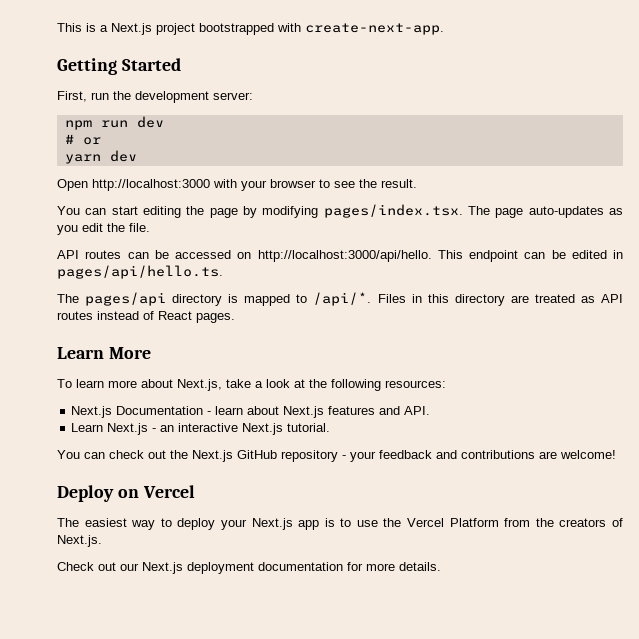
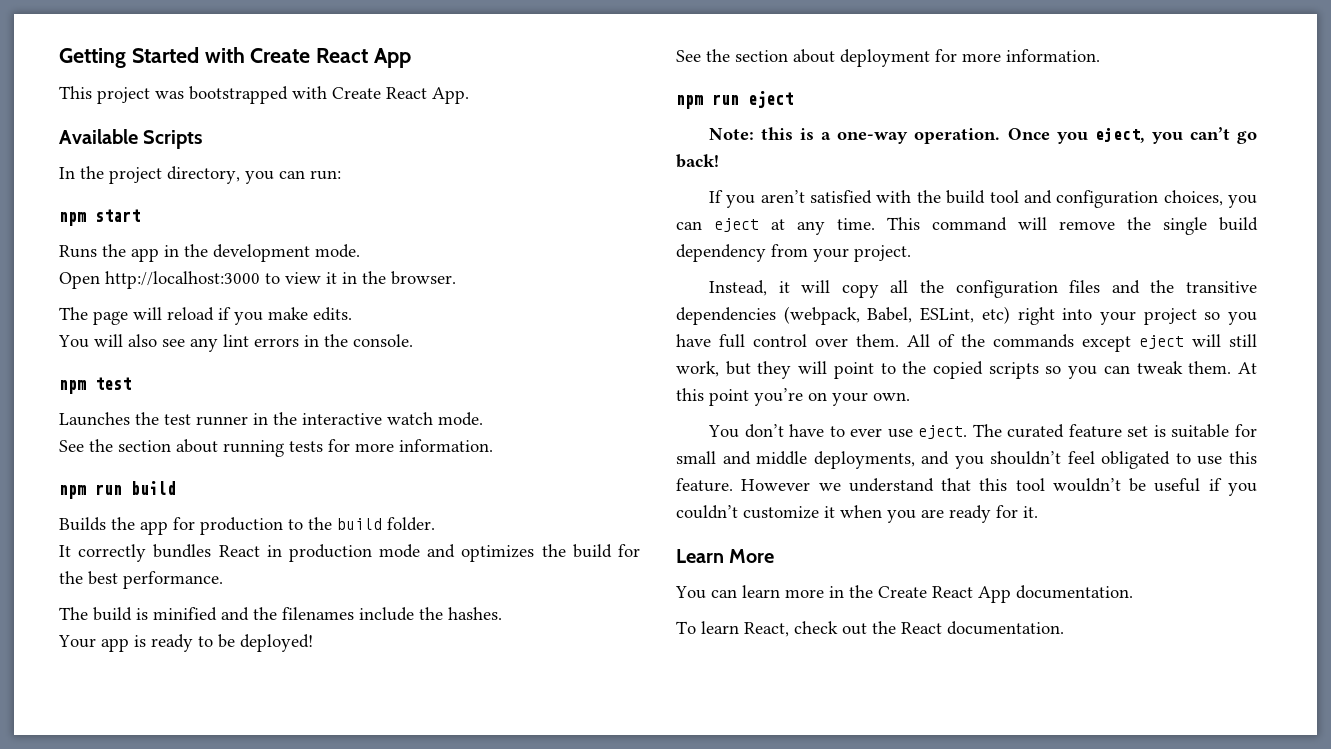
[57,23,444,35] [57,58,181,75] [57,91,253,103] [64,116,164,130] [64,134,101,145] [64,150,137,164] [57,179,417,191] [57,204,623,218] [57,223,150,235] [57,250,623,262] [57,265,223,279] [57,292,623,306] [57,311,235,323] [57,347,151,359] [57,379,446,391] [71,406,431,418] [71,423,331,435] [57,450,616,462] [57,485,195,502] [57,518,623,530] [57,535,102,547] [57,562,441,574] This is a Next.js project bootstrapped with create-next-app. // Getting Started // First, run the development server: // npm run dev // # or // yarn dev // Open http://localhost:3000 with your browser to see the result. // You can start editing the page by modifying pages/index.tsx. The page auto-updates as you edit the file. // API routes can be accessed on http://localhost:3000/api/hello. This endpoint can be edited in pages/api/hello.ts. // The pages/api directory is mapped to /api/*. Files in this directory are treated as API routes instead of React pages. // Learn More // To learn more about Next.js, take a look at the following resources: // Next.js Documentation - learn about Next.js features and API. // Learn Next.js - an interactive Next.js tutorial. // You can check out the Next.js GitHub repository - your feedback and contributions are welcome! // Deploy on Vercel // The easiest way to deploy your Next.js app is to use the Vercel Platform from the creators of Next.js. // Check out our Next.js deployment documentation for more details. -> [59,47,412,68] [59,86,469,104] [59,129,203,149] [59,166,341,184] [59,209,140,226] [59,244,360,262] [59,271,456,289] [59,307,352,325] [58,334,413,352] [59,377,131,394] [59,412,483,426] [59,439,493,457] [59,481,176,499] [59,517,435,535] [59,544,640,562] [59,571,223,589] [59,607,502,621] [58,634,313,652] [676,49,1100,67] [676,91,793,109] [709,127,1257,144] [676,154,719,168] [709,190,1257,208] [676,217,1258,235] [676,244,911,262] [709,280,1257,298] [676,306,1257,325] [676,334,1257,352] [676,361,1257,379] [676,388,910,406] [708,424,1257,439] [676,451,1257,469] [676,478,1257,496] [676,505,1038,523] [676,549,775,563] [675,585,1133,603] [676,621,1064,637] Getting Started with Create React App // This project was bootstrapped with Create React App. // Available Scripts // In the project directory, you can run: // npm start // Runs the app in the development mode. // Open http://localhost:3000 to view it in the browser. // The page will reload if you make edits. // You will also see any lint errors in the console. // npm test // Launches the test runner in the interactive watch mode. // See the section about running tests for more information. // npm run build // Builds the app for production to the build folder. // It correctly bundles React in production mode and optimizes the build for the best performance. // The build is minified and the filenames include the hashes. // Your app is ready to be deployed! // See the section about deployment for more information. // npm run eject // Note: this is a one-way operation. Once you eject, you can’t go back! // If you aren’t satisfied with the build tool and configuration choices, you can eject at any time. This command will remove the single build dependency from your project. // Instead, it will copy all the configuration files and the transitive dependencies (webpack, Babel, ESLint, etc) right into your project so you have full control over them. All of the commands except eject will still work, but they will point to the copied scripts so you can tweak them. At this point you’re on your own. // You don’t have to ever use eject. The curated feature set is suitable for small and middle deployments, and you shouldn’t feel obligated to use this feature. However we understand that this tool wouldn’t be useful if you couldn’t customize it when you are ready for it. // Learn More // You can learn more in the Create React App documentation. // To learn React, check out the React documentation.

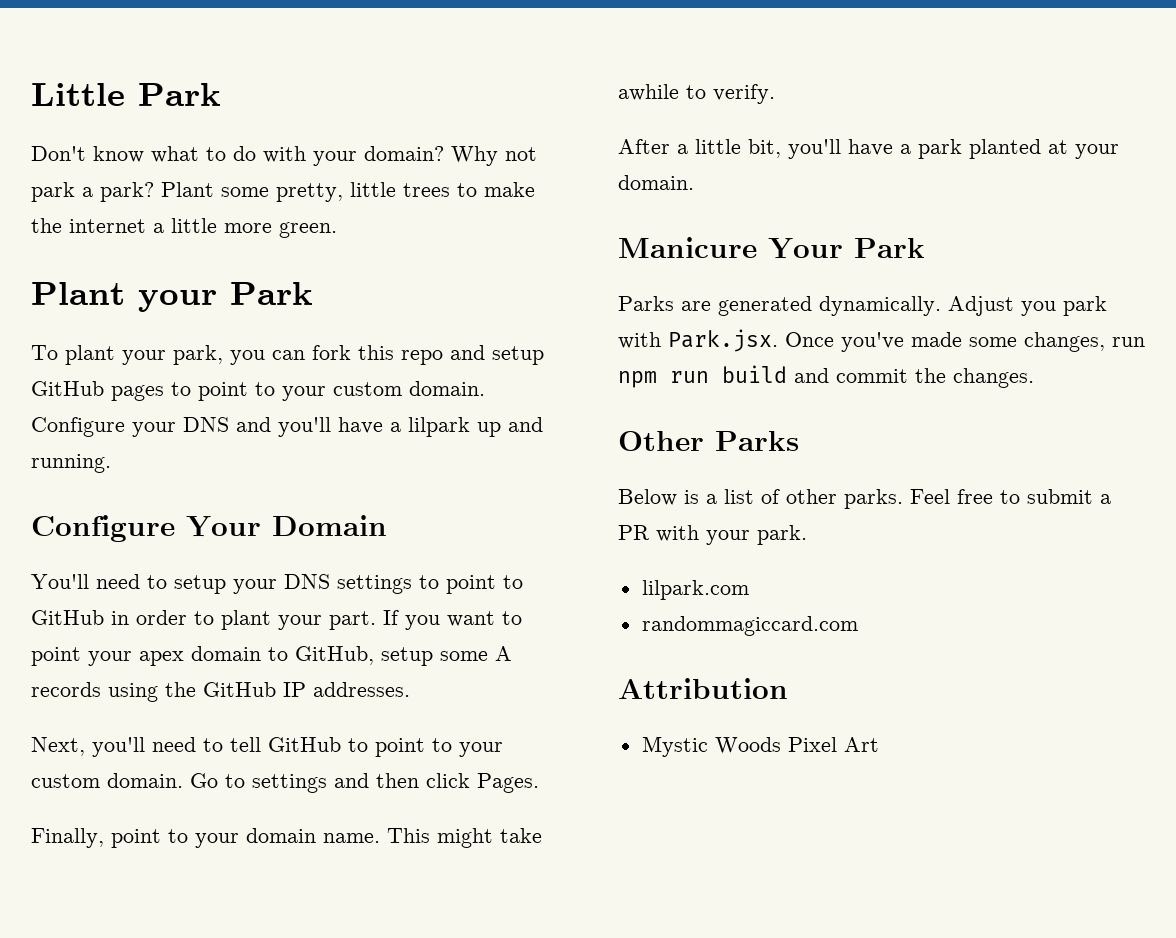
[59,47,412,68] [59,86,469,104] [59,129,203,149] [59,166,341,184] [59,209,140,226] [59,244,360,262] [59,271,456,289] [59,307,352,325] [58,334,413,352] [59,377,131,394] [59,412,483,426] [59,439,493,457] [59,481,176,499] [59,517,435,535] [59,544,640,562] [59,571,223,589] [59,607,502,621] [58,634,313,652] [676,49,1100,67] [676,91,793,109] [709,127,1257,144] [676,154,719,168] [709,190,1257,208] [676,217,1258,235] [676,244,911,262] [709,280,1257,298] [676,306,1257,325] [676,334,1257,352] [676,361,1257,379] [676,388,910,406] [708,424,1257,439] [676,451,1257,469] [676,478,1257,496] [676,505,1038,523] [676,549,775,563] [675,585,1133,603] [676,621,1064,637] Getting Started with Create React App // This project was bootstrapped with Create React App. // Available Scripts // In the project directory, you can run: // npm start // Runs the app in the development mode. // Open http://localhost:3000 to view it in the browser. // The page will reload if you make edits. // You will also see any lint errors in the console. // npm test // Launches the test runner in the interactive watch mode. // See the section about running tests for more information. // npm run build // Builds the app for production to the build folder. // It correctly bundles React in production mode and optimizes the build for the best performance. // The build is minified and the filenames include the hashes. // Your app is ready to be deployed! // See the section about deployment for more information. // npm run eject // Note: this is a one-way operation. Once you eject, you can’t go back! // If you aren’t satisfied with the build tool and configuration choices, you can eject at any time. This command will remove the single build dependency from your project. // Instead, it will copy all the configuration files and the transitive dependencies (webpack, Babel, ESLint, etc) right into your project so you have full control over them. All of the commands except eject will still work, but they will point to the copied scripts so you can tweak them. At this point you’re on your own. // You don’t have to ever use eject. The curated feature set is suitable for small and middle deployments, and you shouldn’t feel obligated to use this feature. However we understand that this tool wouldn’t be useful if you couldn’t customize it when you are ready for it. // Learn More // You can learn more in the Create React App documentation. // To learn React, check out the React documentation. -> [31,83,221,106] [31,146,537,166] [31,182,535,202] [31,218,337,238] [31,282,313,312] [31,345,544,365] [31,381,485,401] [31,417,543,437] [31,454,111,473] [31,515,387,542] [31,574,523,594] [31,610,522,630] [31,646,512,666] [31,682,410,702] [31,737,503,757] [31,773,539,793] [31,828,542,848] [618,84,775,104] [618,139,1119,159] [618,175,694,190] [618,237,925,259] [618,296,1107,316] [618,329,1145,352] [618,365,1034,388] [618,431,799,451] [618,489,1111,509] [618,525,807,545] [641,580,749,600] [641,616,858,636] [618,678,788,699] [641,736,879,757] Little Park // Don't know what to do with your domain? Why not park a park? Plant some pretty, little trees to make the internet a little more green. // Plant your Park // To plant your park, you can fork this repo and setup GitHub pages to point to your custom domain. Configure your DNS and you'll have a lilpark up and running. // Configure Your Domain // You'll need to setup your DNS settings to point to GitHub in order to plant your part. If you want to point your apex domain to GitHub, setup some A records using the GitHub IP addresses. // Next, you'll need to tell GitHub to point to your custom domain. Go to settings and then click Pages. // Finally, point to your domain name. This might take awhile to verify. // After a little bit, you'll have a park planted at your domain. // Manicure Your Park // Parks are generated dynamically. Adjust you park with Park.jsx. Once you've made some changes, run npm run build and commit the changes. // Other Parks // Below is a list of other parks. Feel free to submit a PR with your park. // lilpark.com // randommagiccard.com // Attribution // Mystic Woods Pixel Art

